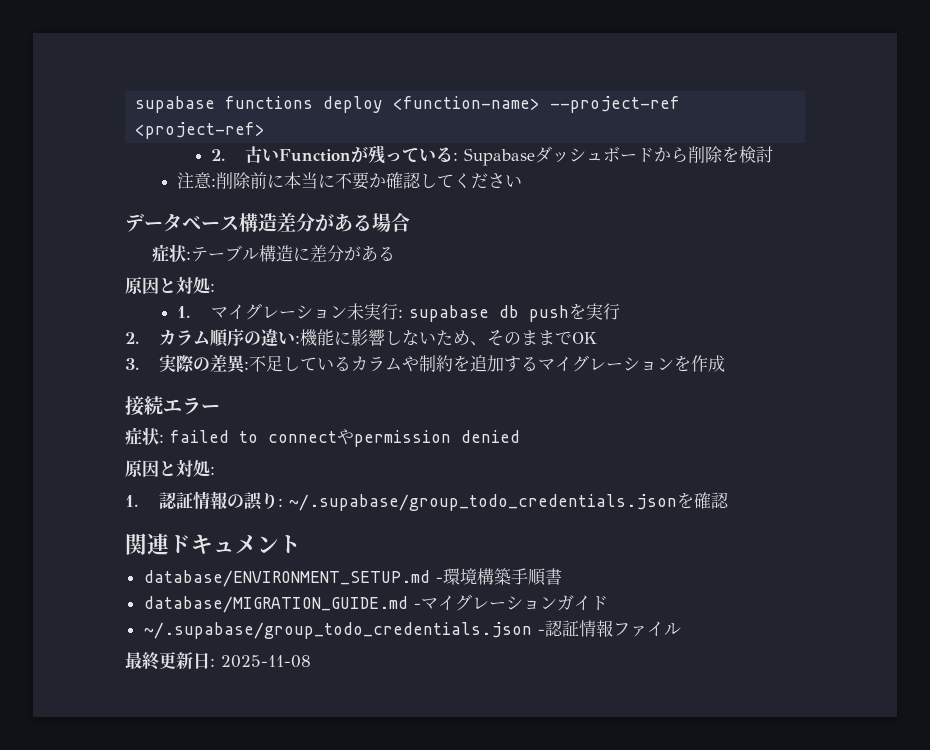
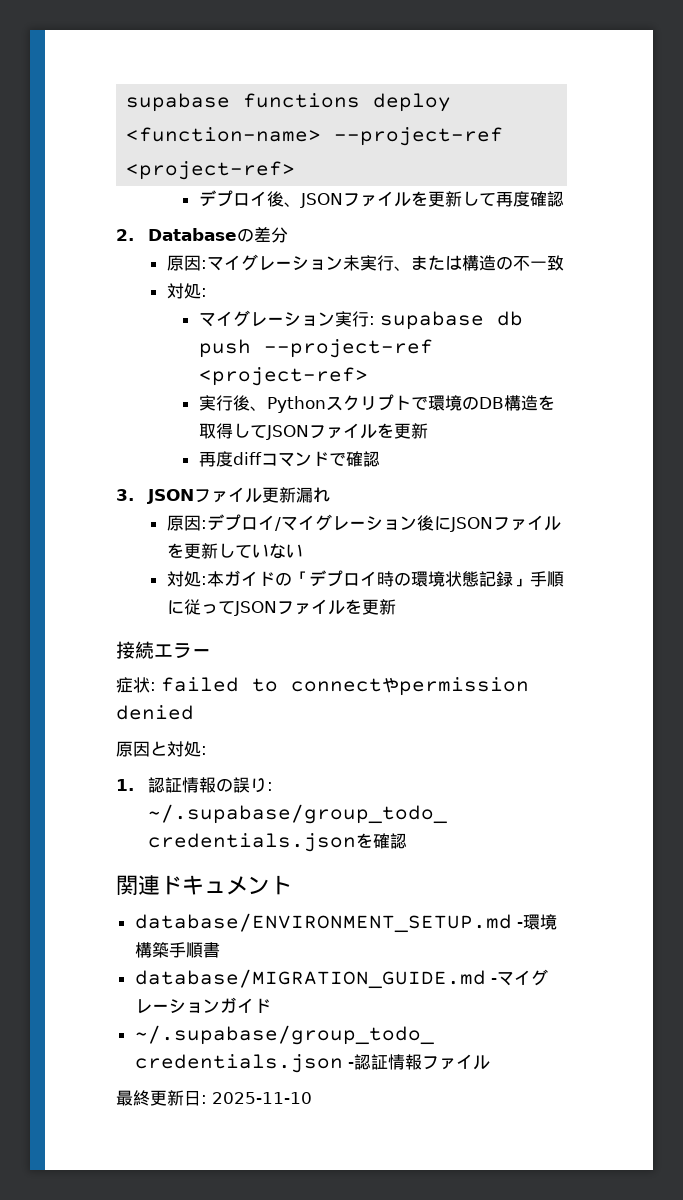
[211,145,773,166] [177,172,523,190] [125,213,410,232] [151,244,395,262] [125,276,215,294] [177,306,191,318] 2.古いFunctionが残っている: Supabaseダッシュボードから削除を検討 // 注意:削除前に本当に不要か確認してください // データベース構造差分がある場合 // 症状:テーブル構造に差分がある // 原因と対処: // 1. -> [198,190,564,208] [116,227,288,243] [166,255,207,271] デプロイ後、JSONファイルを更新して再度確認 // 2. Databaseの差分 // 原因:
[398,303,621,322] [125,329,597,347] [125,354,725,374] : supabase db pushを実行 // 2.カラム順序の違い:機能に影響しないため、そのままでOK // 3.実際の差異:不足しているカラムや制約を追加するマイグレーションを作成 -> [393,255,564,271] [166,283,207,299] [198,310,523,330] [198,339,433,358] [198,367,368,386] [198,394,555,413] [198,423,428,440] [198,451,380,467] [116,487,330,504] [166,514,561,532] [166,543,303,559] [166,570,564,587] [166,599,396,616] 、または構造の不一致 // 対処: // マイグレーション実行: supabase db push --project-ref <project-ref> // 実行後、Pythonスクリプトで環境のDB構造を取得してJSONファイルを更新 // 再度diffコマンドで確認 // 3. JSONファイル更新漏れ // 原因:デプロイ/マイグレーション後にJSONファイルを更新していない // 対処:本ガイドの「デプロイ時の環境状態記録」手順に従ってJSONファイルを更新
[221,655,311,668] 2025-11-08 -> [212,1092,312,1104] 2025-11-10

